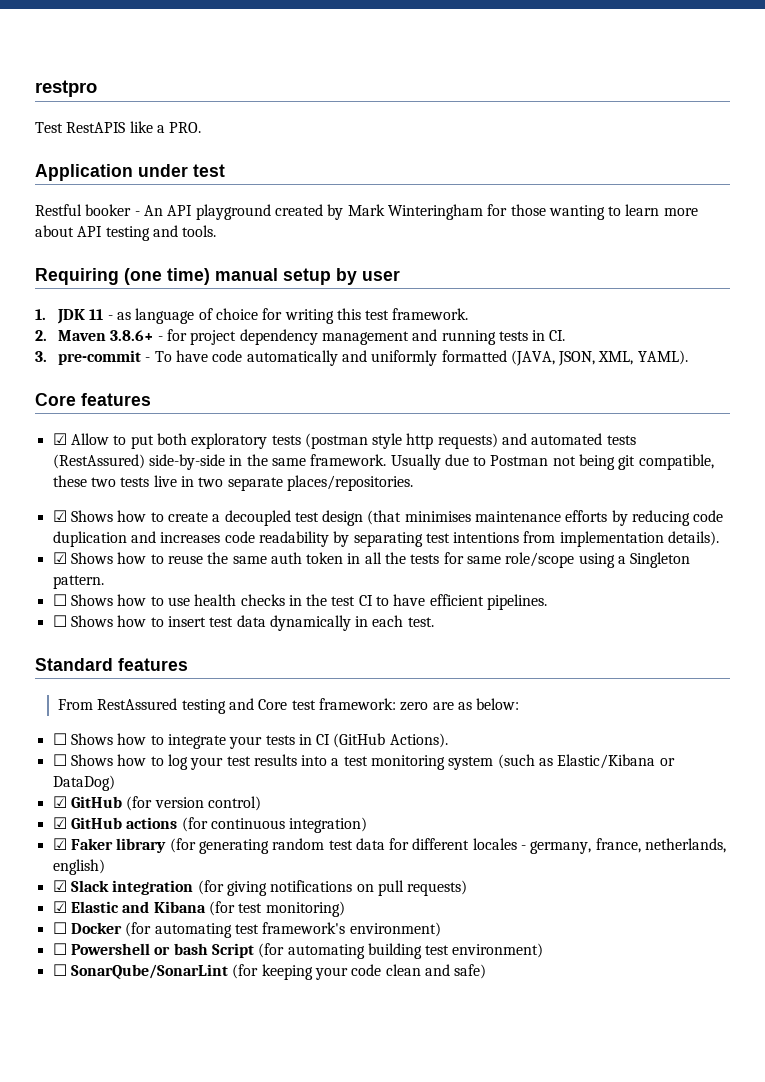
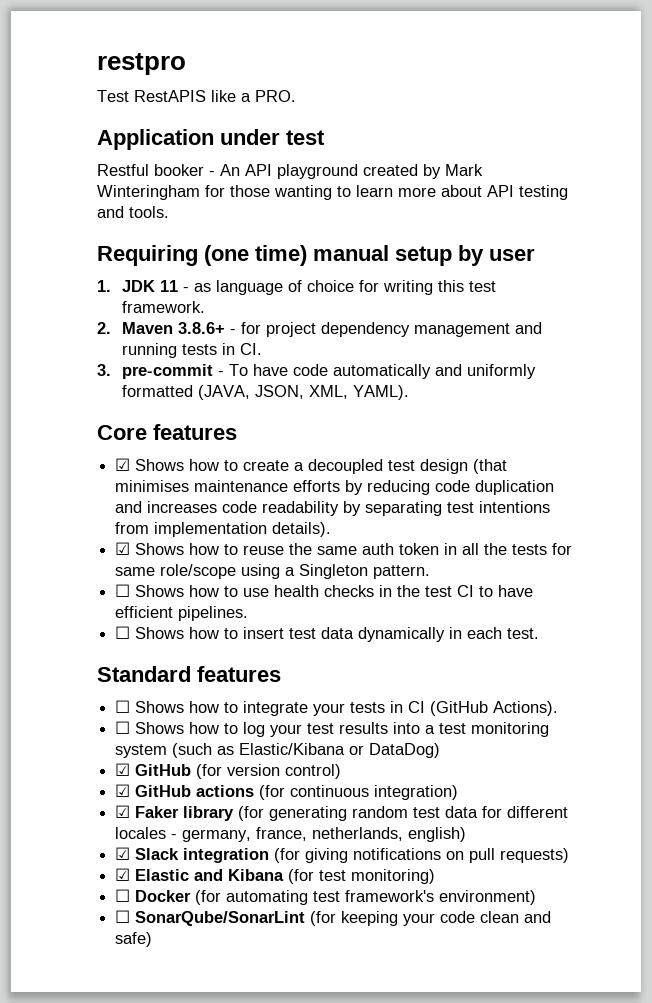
[52,433,636,449] [52,454,714,470] [52,475,413,491] // ☑ Allow to put both exploratory tests (postman style http requests) and automated tests (RestAssured) side-by-side in the same framework. Usually due to Postman not being git compatible, these two tests live in two separate places/repositories. -> (237, 432) none
[57,698,520,714] // From RestAssured testing and Core test framework: zero are as below: -> (281, 674) none
[52,943,544,959] // ☐ Powershell or bash Script (for automating building test environment) -> (537, 897) none

